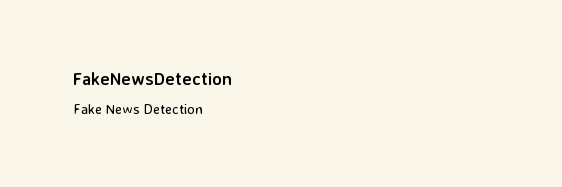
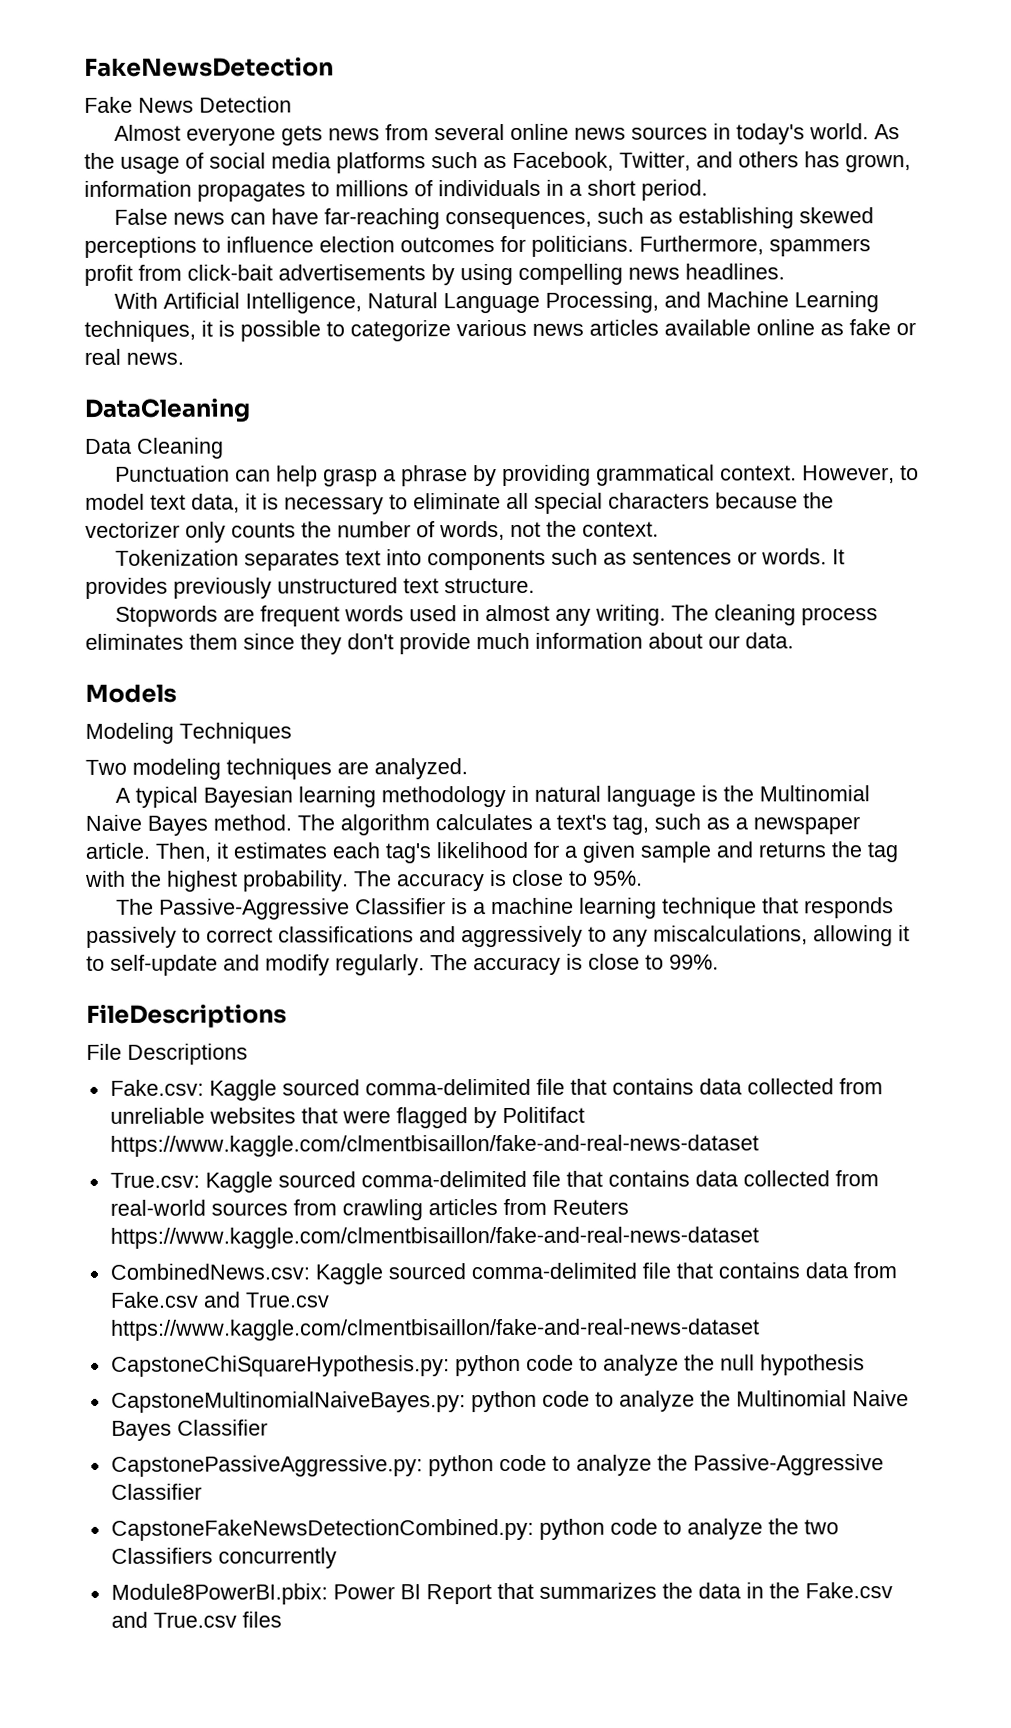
(203, 109) none -> [113,123,900,146] [84,151,911,174] [84,179,708,202] [113,207,874,230] [84,235,871,258] [84,263,785,286] [113,291,879,314] [84,319,916,342] [84,348,184,365] [84,397,250,423] [85,437,224,459] [114,464,919,487] [85,492,834,515] [85,520,659,543] [114,548,845,571] [85,577,535,599] [114,604,878,627] [85,632,794,655] [85,683,177,703] [85,722,292,744] [85,758,468,780] [114,785,870,808] [85,813,860,836] [85,841,898,864] [85,869,643,892] [115,897,894,920] [86,925,910,948] [86,953,719,976] [86,1003,287,1028] [86,1043,248,1065] [109,1078,883,1101] [109,1106,585,1129] [109,1134,759,1157] [109,1170,879,1193] [109,1198,629,1221] [109,1226,759,1249] [109,1262,897,1285] [109,1291,330,1308] [110,1318,760,1341] [110,1354,865,1377] [110,1390,909,1413] [110,1419,268,1441] [110,1454,884,1477] [110,1483,202,1500] [110,1518,839,1541] [110,1547,337,1569] [110,1582,893,1605] [110,1611,282,1628] // Almost everyone gets news from several online news sources in today's world. As the usage of social media platforms such as Facebook, Twitter, and others has grown, information propagates to millions of individuals in a short period. // False news can have far-reaching consequences, such as establishing skewed perceptions to influence election outcomes for politicians. Furthermore, spammers profit from click-bait advertisements by using compelling news headlines. // With Artificial Intelligence, Natural Language Processing, and Machine Learning techniques, it is possible to categorize various news articles available online as fake or real news. // DataCleaning // Data Cleaning // Punctuation can help grasp a phrase by providing grammatical context. However, to model text data, it is necessary to eliminate all special characters because the vectorizer only counts the number of words, not the context. // Tokenization separates text into components such as sentences or words. It provides previously unstructured text structure. // Stopwords are frequent words used in almost any writing. The cleaning process eliminates them since they don't provide much information about our data. // Models // Modeling Techniques // Two modeling techniques are analyzed. // A typical Bayesian learning methodology in natural language is the Multinomial Naive Bayes method. The algorithm calculates a text's tag, such as a newspaper article. Then, it estimates each tag's likelihood for a given sample and returns the tag with the highest probability. The accuracy is close to 95%. // The Passive-Aggressive Classifier is a machine learning technique that responds passively to correct classifications and aggressively to any miscalculations, allowing it to self-update and modify regularly. The accuracy is close to 99%. // FileDescriptions // File Descriptions // Fake.csv: Kaggle sourced comma-delimited file that contains data collected from unreliable websites that were flagged by Politifact https://www.kaggle.com/clmentbisaillon/fake-and-real-news-dataset // True.csv: Kaggle sourced comma-delimited file that contains data collected from real-world sources from crawling articles from Reuters https://www.kaggle.com/clmentbisaillon/fake-and-real-news-dataset // CombinedNews.csv: Kaggle sourced comma-delimited file that contains data from Fake.csv and True.csv https://www.kaggle.com/clmentbisaillon/fake-and-real-news-dataset // CapstoneChiSquareHypothesis.py: python code to analyze the null hypothesis // CapstoneMultinomialNaiveBayes.py: python code to analyze the Multinomial Naive Bayes Classifier // CapstonePassiveAggressive.py: python code to analyze the Passive-Aggressive Classifier // CapstoneFakeNewsDetectionCombined.py: python code to analyze the two Classifiers concurrently // Module8PowerBI.pbix: Power BI Report that summarizes the data in the Fake.csv and True.csv files

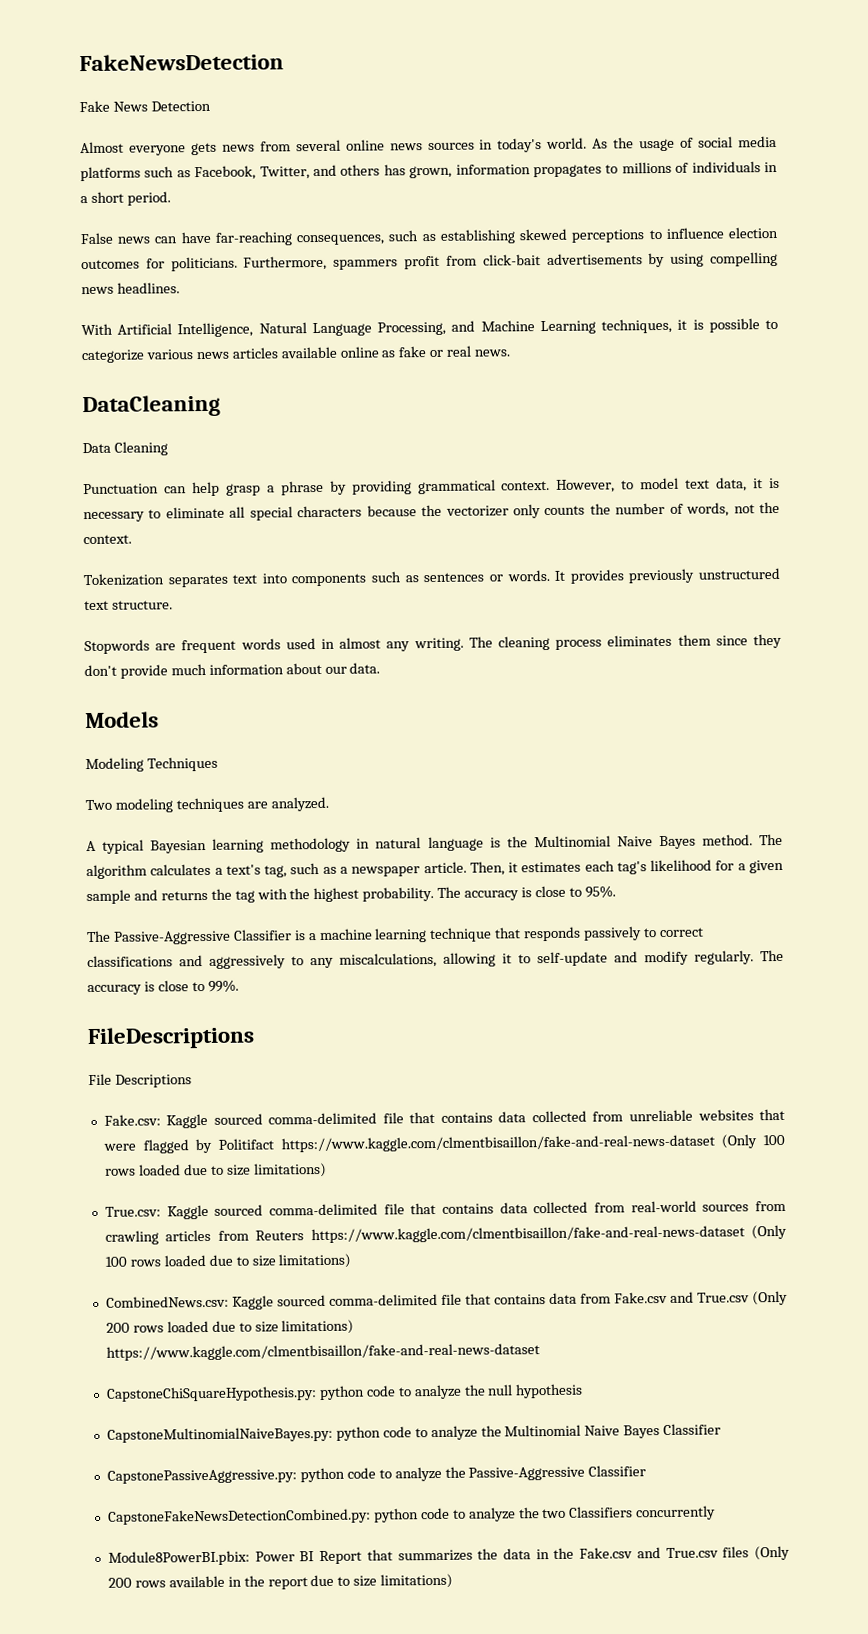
(759, 1145) none -> [721,1134,785,1149] [104,1162,327,1178] (Only 100 rows loaded due to size limitations)
(759, 1237) none -> [750,1224,787,1240] [104,1253,352,1269] (Only 100 rows loaded due to size limitations)
(330, 1300) none -> [751,1290,788,1306] [105,1319,355,1335] (Only 200 rows loaded due to size limitations)
(282, 1619) none -> [754,1545,791,1561] [107,1573,454,1590] (Only 200 rows available in the report due to size limitations)

